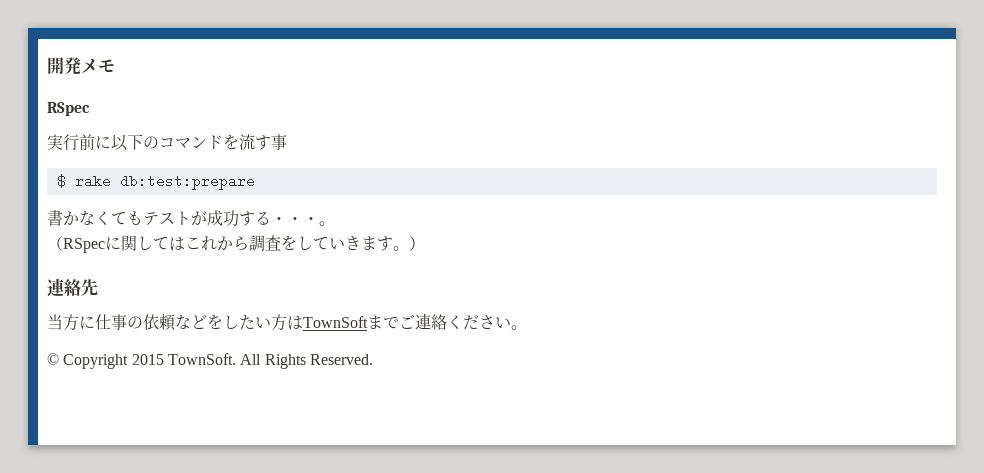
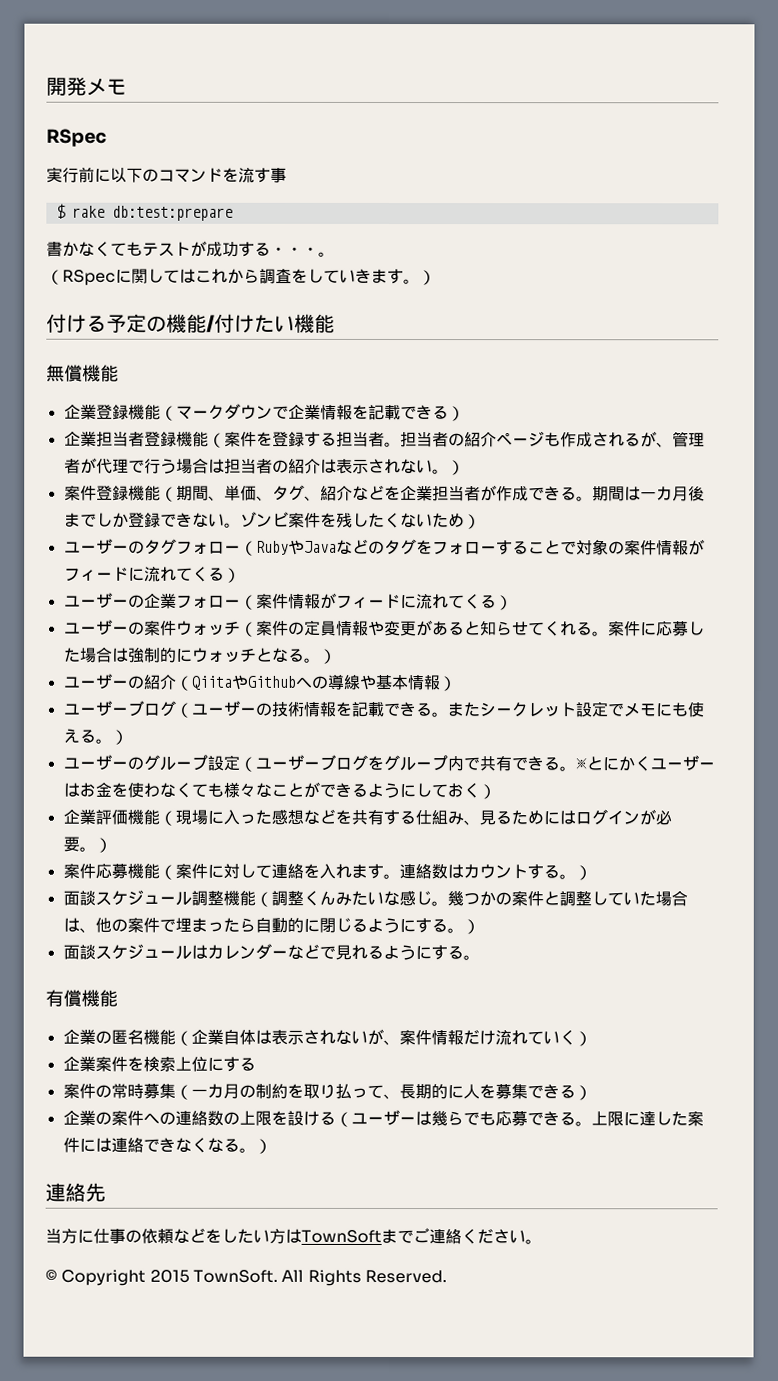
(425, 243) none -> [46,313,335,333] [46,364,119,382] [63,403,465,422] [63,430,705,448] [63,457,465,476] [63,484,705,502] [63,511,481,530] [63,538,705,556] [63,566,241,583] [63,592,513,611] [63,619,705,637] [63,646,337,664] [63,673,457,692] [62,700,704,718] [62,728,128,745] [62,754,715,772] [62,781,496,800] [62,808,672,826] [62,836,112,853] [62,862,592,881] [62,889,688,907] [62,917,480,935] [62,943,480,961] [45,989,118,1007] [62,1028,592,1047] [62,1055,256,1072] [62,1083,592,1101] [62,1109,704,1127] [62,1137,272,1154] // 付ける予定の機能/付けたい機能 // 無償機能 // 企業登録機能（マークダウンで企業情報を記載できる） // 企業担当者登録機能（案件を登録する担当者。担当者の紹介ページも作成されるが、管理者が代理で行う場合は担当者の紹介は表示されない。） // 案件登録機能（期間、単価、タグ、紹介などを企業担当者が作成できる。期間は一カ月後までしか登録できない。ゾンビ案件を残したくないため） // ユーザーのタグフォロー（RubyやJavaなどのタグをフォローすることで対象の案件情報がフィードに流れてくる） // ユーザーの企業フォロー（案件情報がフィードに流れてくる） // ユーザーの案件ウォッチ（案件の定員情報や変更があると知らせてくれる。案件に応募した場合は強制的にウォッチとなる。） // ユーザーの紹介（QiitaやGithubへの導線や基本情報） // ユーザーブログ（ユーザーの技術情報を記載できる。またシークレット設定でメモにも使える。） // ユーザーのグループ設定（ユーザーブログをグループ内で共有できる。※とにかくユーザーはお金を使わなくても様々なことができるようにしておく） // 企業評価機能（現場に入った感想などを共有する仕組み、見るためにはログインが必要。） // 案件応募機能（案件に対して連絡を入れます。連絡数はカウントする。） // 面談スケジュール調整機能（調整くんみたいな感じ。幾つかの案件と調整していた場合は、他の案件で埋まったら自動的に閉じるようにする。） // 面談スケジュールはカレンダーなどで見れるようにする。 // 有償機能 // 企業の匿名機能（企業自体は表示されないが、案件情報だけ流れていく） // 企業案件を検索上位にする // 案件の常時募集（一カ月の制約を取り払って、長期的に人を募集できる） // 企業の案件への連絡数の上限を設ける（ユーザーは幾らでも応募できる。上限に達した案件には連絡できなくなる。）

